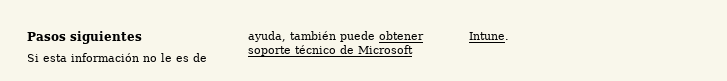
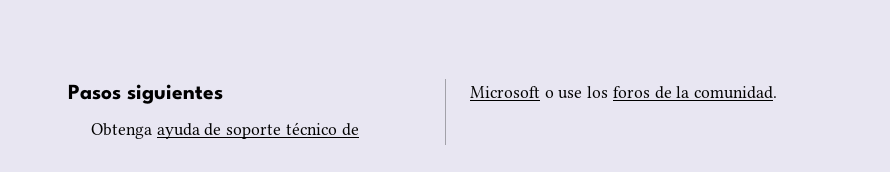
[27,53,207,62] [248,31,424,42] [248,45,413,56] [469,32,509,40] Si esta información no le es de ayuda, también puede obtener soporte técnico de Microsoft Intune. -> [90,122,359,139] [470,86,778,99] Obtenga ayuda de soporte técnico de Microsoft o use los foros de la comunidad.

